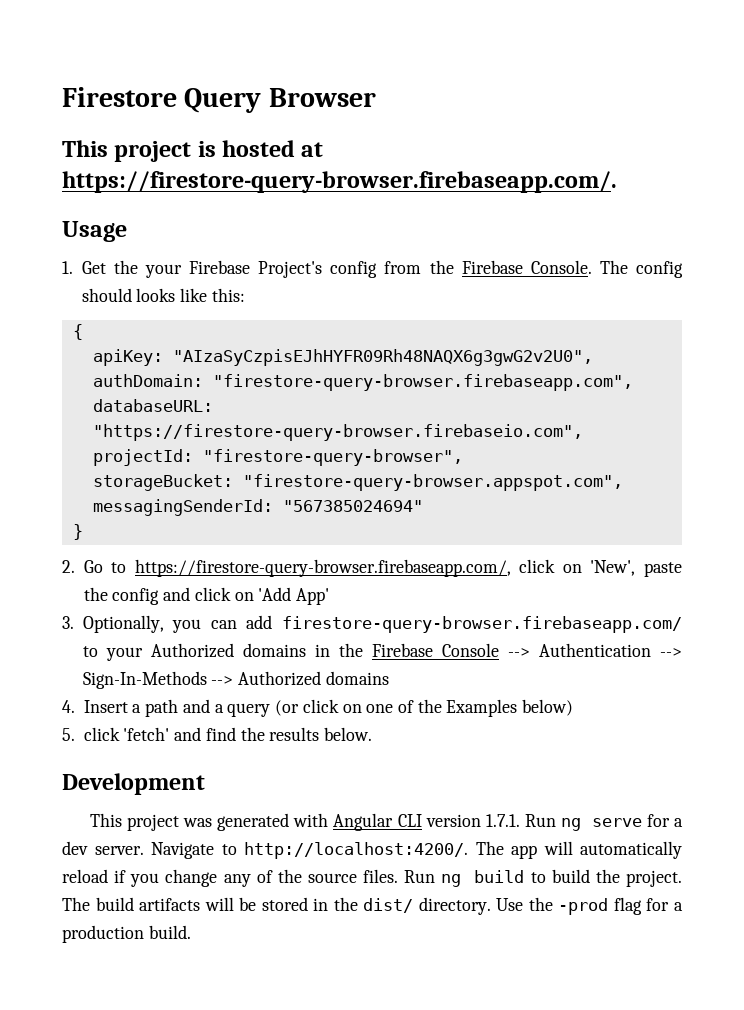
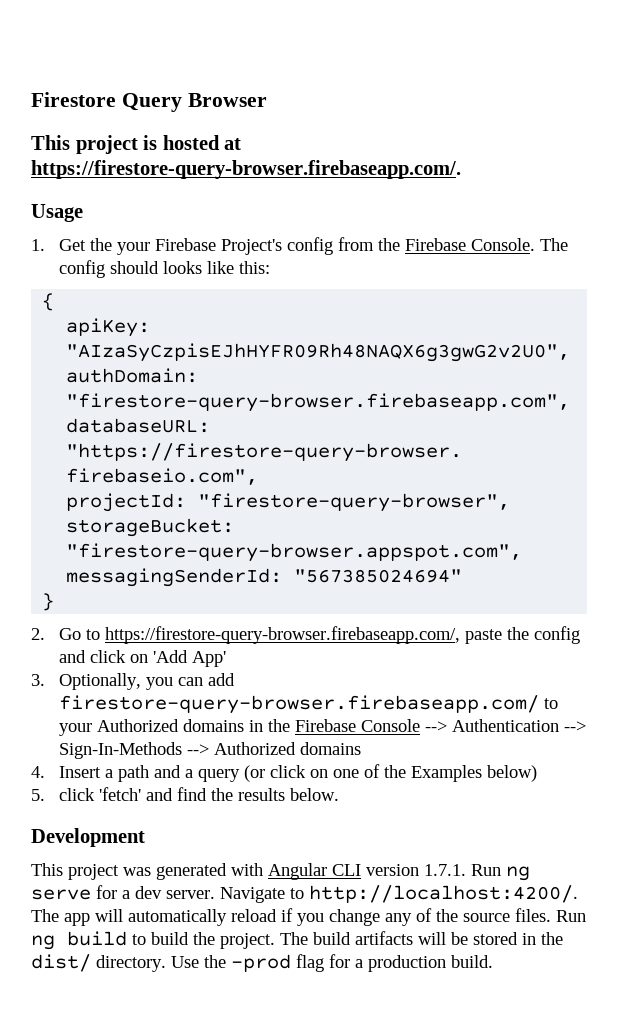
[519,559,636,576] click on 'New', -> (460, 635) none

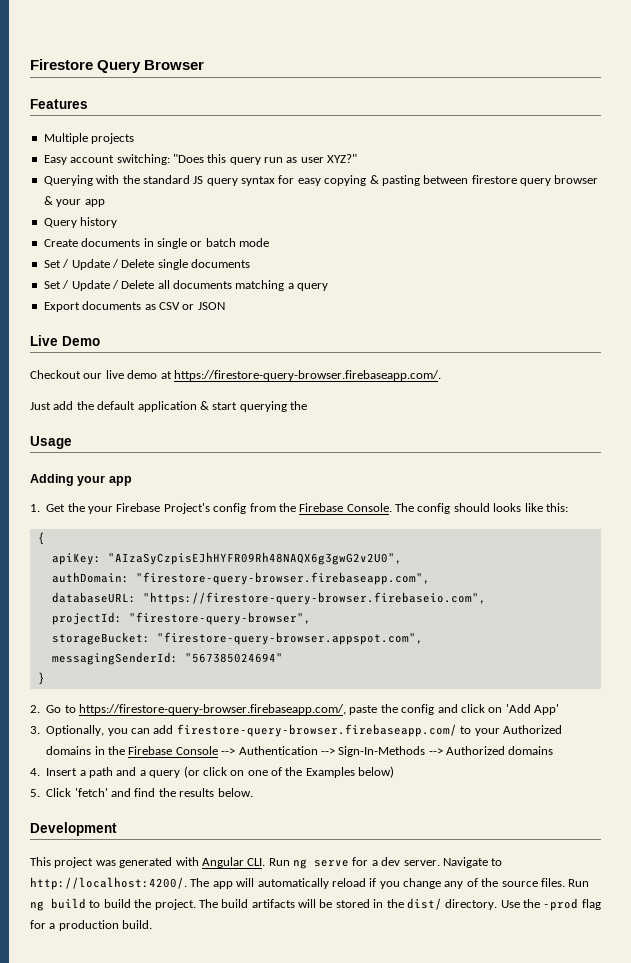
[31,135,242,154] [31,160,461,179] [31,204,83,222] This project is hosted at https://firestore-query-browser.firebaseapp.com/. // Usage -> [30,99,88,109] [43,133,135,144] [43,154,358,165] [43,175,599,186] [43,196,105,207] [43,217,118,228] [43,238,269,249] [43,259,250,270] [43,280,329,291] [43,301,225,312] [30,335,100,346] [30,370,441,381] [30,401,307,412] [30,436,72,449] [30,474,132,486] Features // Multiple projects // Easy account switching: "Does this query run as user XYZ?" // Querying with the standard JS query syntax for easy copying & pasting between firestore query browser & your app // Query history // Create documents in single or batch mode // Set / Update / Delete single documents // Set / Update / Delete all documents matching a query // Export documents as CSV or JSON // Live Demo // Checkout our live demo at https://firestore-query-browser.firebaseapp.com/. // Just add the default application & start querying the // Usage // Adding your app
[58,788,95,801] click -> [46,788,72,797] Click
[332,864,466,876] CLI version 1.7.1. -> [247,858,266,866] CLI.

